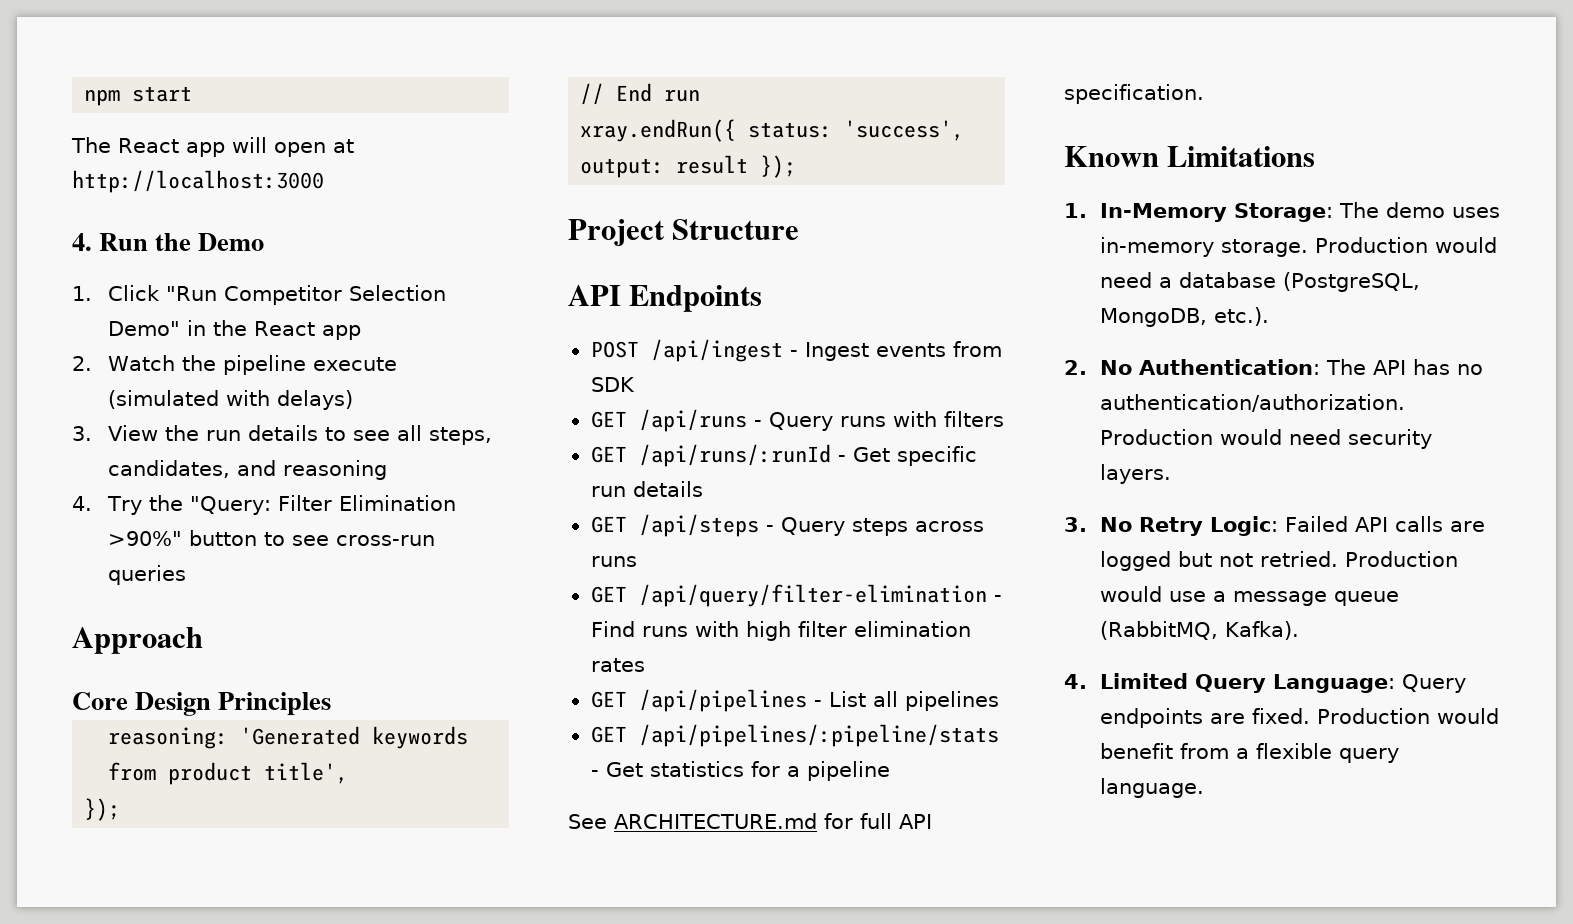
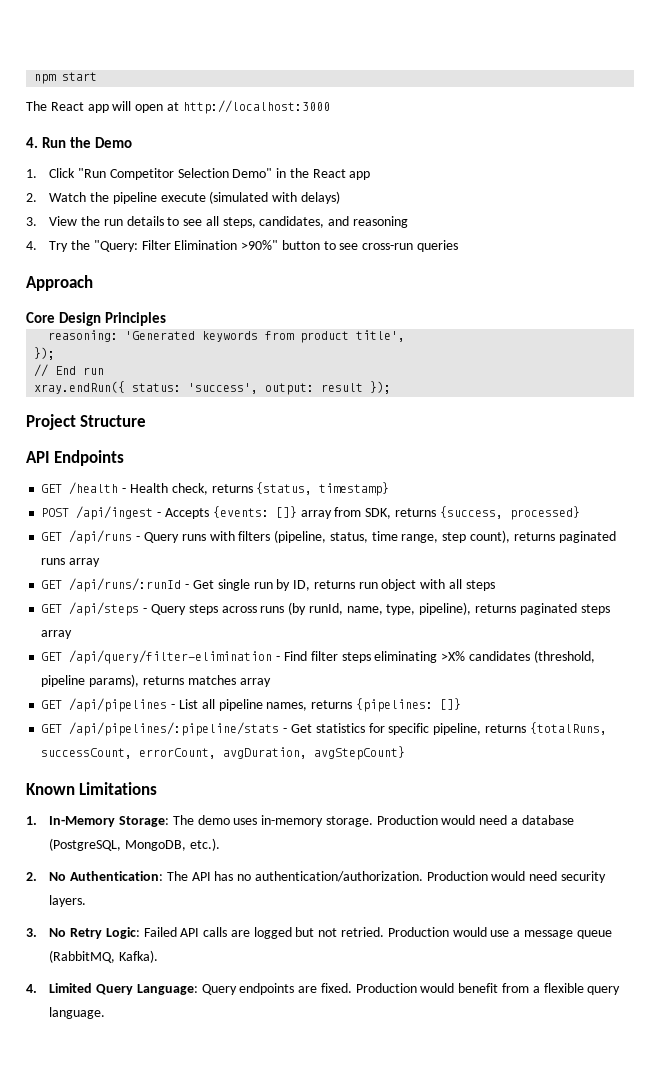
[590,339,1002,362] [590,377,635,392] POST /api/ingest - Ingest events from SDK -> [41,482,390,496] [41,506,580,520] GET /health - Health check, returns {status, timestamp} // POST /api/ingest - Accepts {events: []} array from SDK, returns {success, processed}
[590,444,977,467] [590,481,703,497] // GET /api/runs/:runId - Get specific run details -> [274,530,616,543] [41,558,101,567] [41,578,495,592] (pipeline, status, time range, step count), returns paginated runs array // GET /api/runs/:runId - Get single run by ID, returns run object with all steps
[590,584,1002,607] [590,621,971,641] [590,658,645,672] // GET /api/query/filter-elimination - Find runs with high filter elimination rates -> [288,602,610,615] [41,630,73,639] [41,650,595,664] [41,674,271,687] (by runId, name, type, pipeline), returns paginated steps array // GET /api/query/filter-elimination - Find filter steps eliminating >X% candidates (threshold, pipeline params), returns matches array
[904,691,999,711] pipelines -> [218,698,461,712] pipeline names, returns {pipelines: []}
[786,761,890,781] [568,813,932,829] [1064,84,1204,104] a pipeline // See ARCHITECTURE.md for full API specification. -> [388,722,607,735] [41,746,406,760] specific pipeline, returns {totalRuns, successCount, errorCount, avgDuration, avgStepCount}

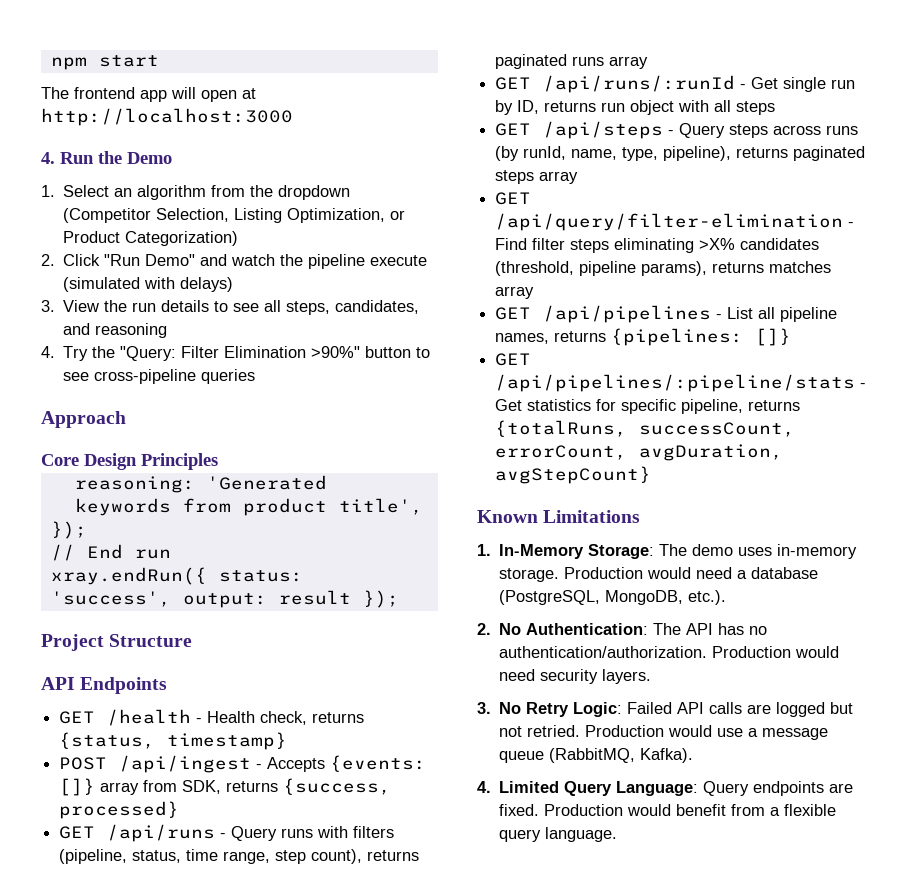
[50,102,84,111] React -> [74,87,135,99] frontend
[49,168,371,180] [26,192,87,202] Click "Run Competitor Selection Demo" in the React app // 2. Watch -> [63,185,351,200] [63,208,406,223] [63,231,239,246] [41,254,276,266] Select an algorithm from the dropdown (Competitor Selection, Listing Optimization, or Product Categorization) // 2. Click "Run Demo" and watch
[362,243,414,250] cross-run -> [94,369,197,384] cross-pipeline

